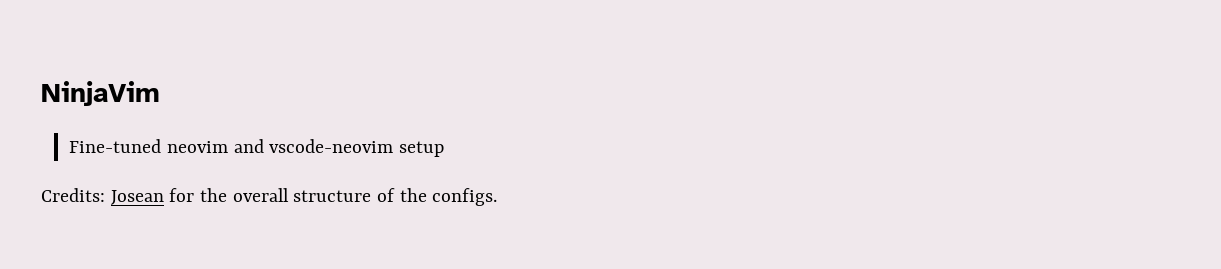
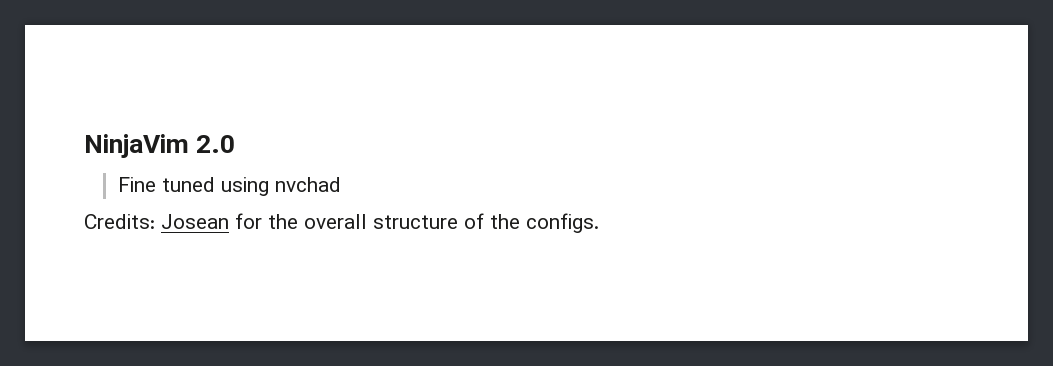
[69,139,444,157] // Fine-tuned neovim and vscode-neovim setup -> [196,135,236,153] [117,177,341,196] 2.0 // Fine tuned using nvchad

